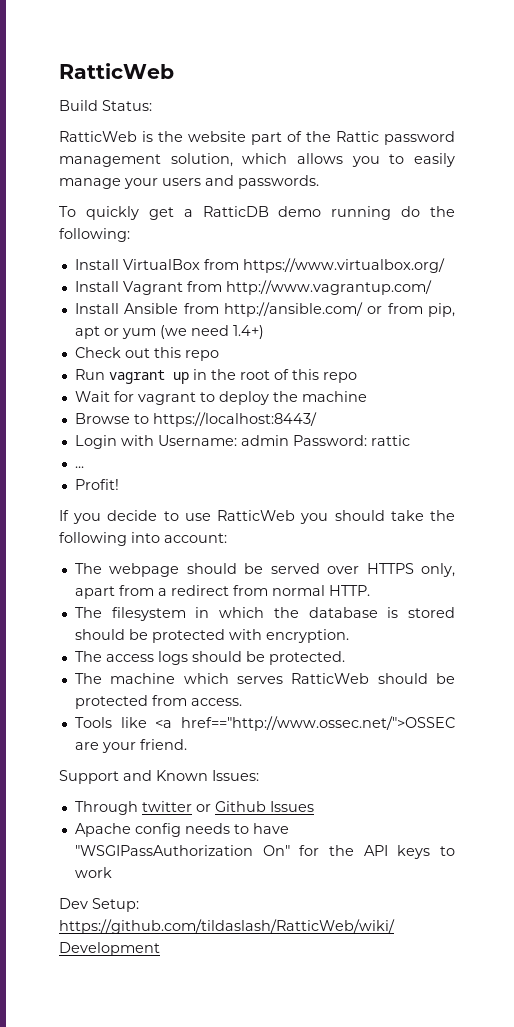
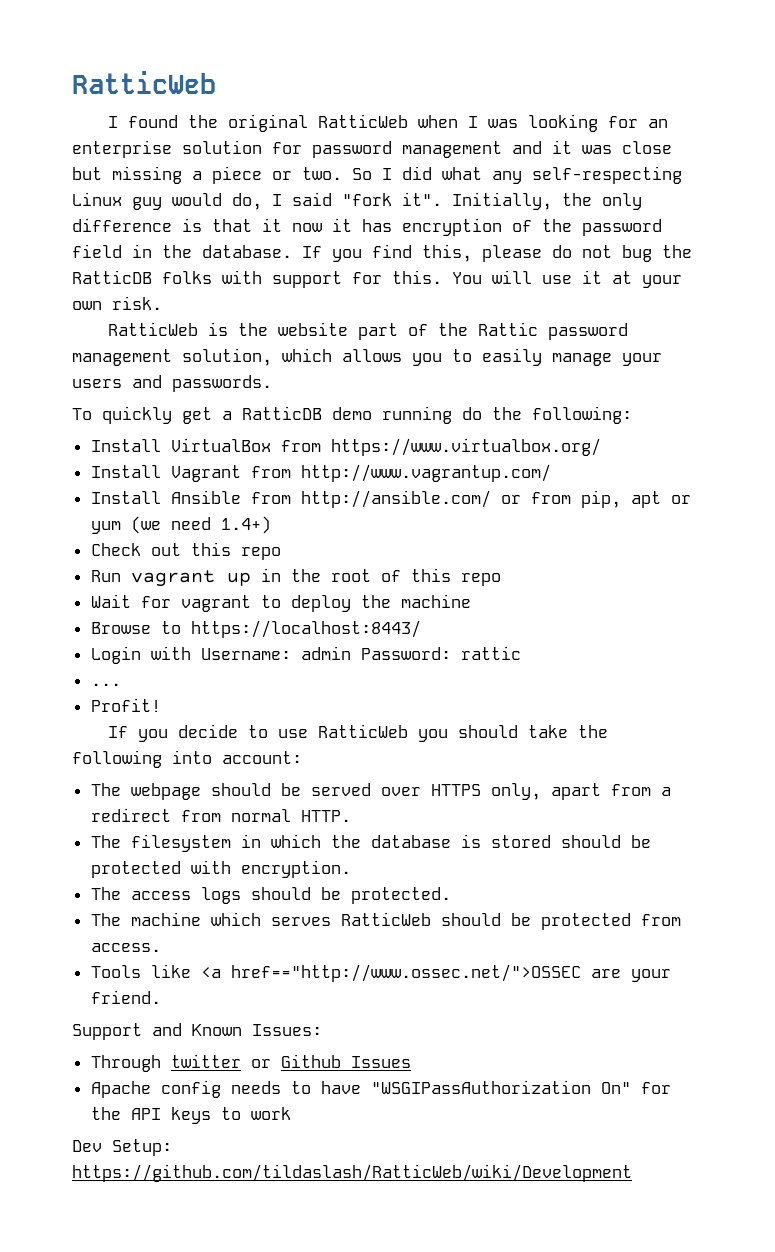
[59,100,152,111] Build Status: -> [108,114,669,132] [72,140,672,158] [72,166,682,184] [72,192,642,210] [72,218,662,236] [72,244,692,262] [72,270,682,288] [72,296,162,310] I found the original RatticWeb when I was looking for an enterprise solution for password management and it was close but missing a piece or two. So I did what any self-respecting Linux guy would do, I said "fork it". Initially, the only difference is that it now it has encryption of the password field in the database. If you find this, please do not bug the RatticDB folks with support for this. You will use it at your own risk.

